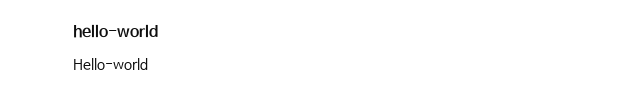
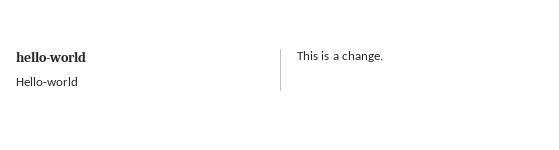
(148, 64) none -> [297,51,384,62] // This is a change.

